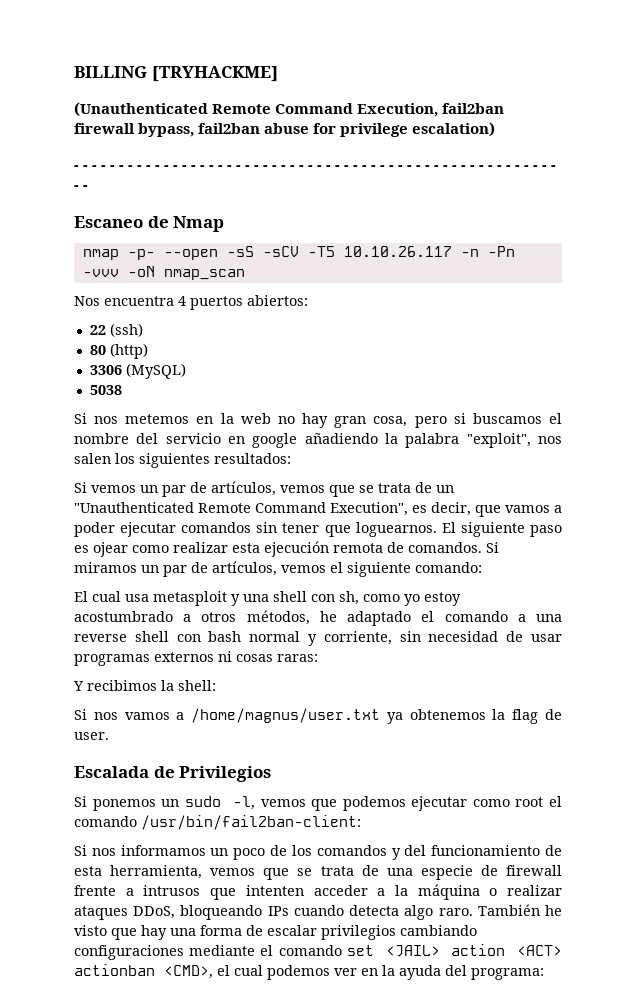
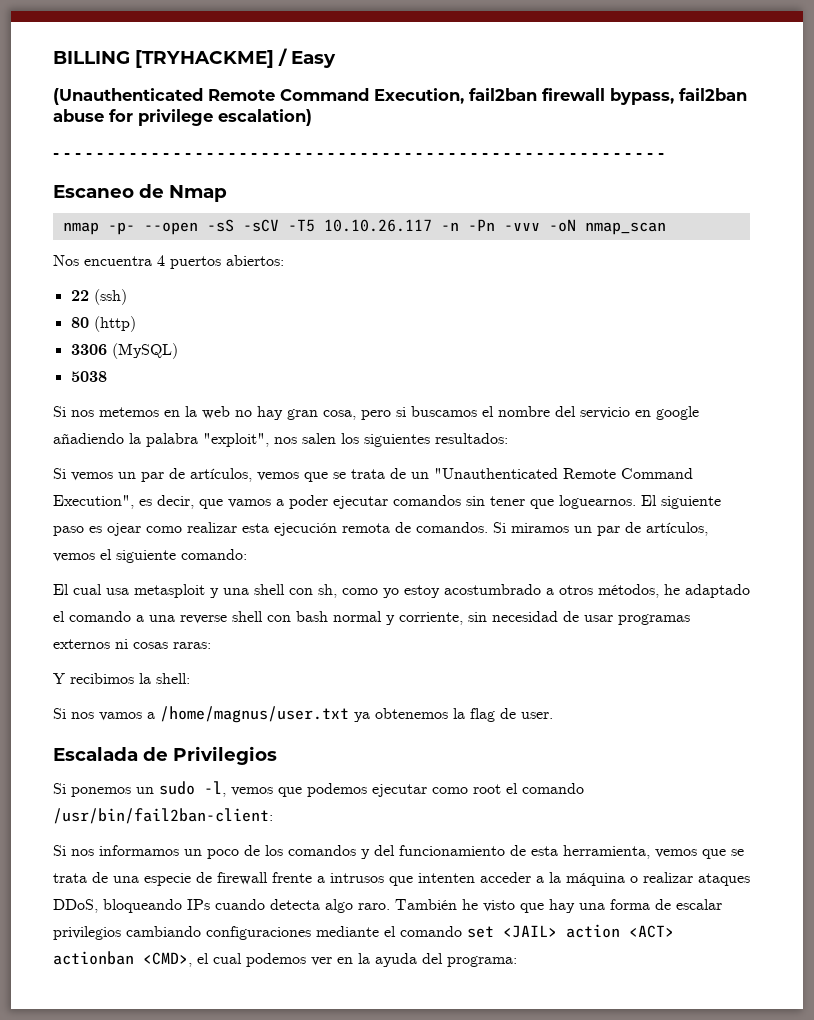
(278, 74) none -> [278,48,336,68] / Easy

